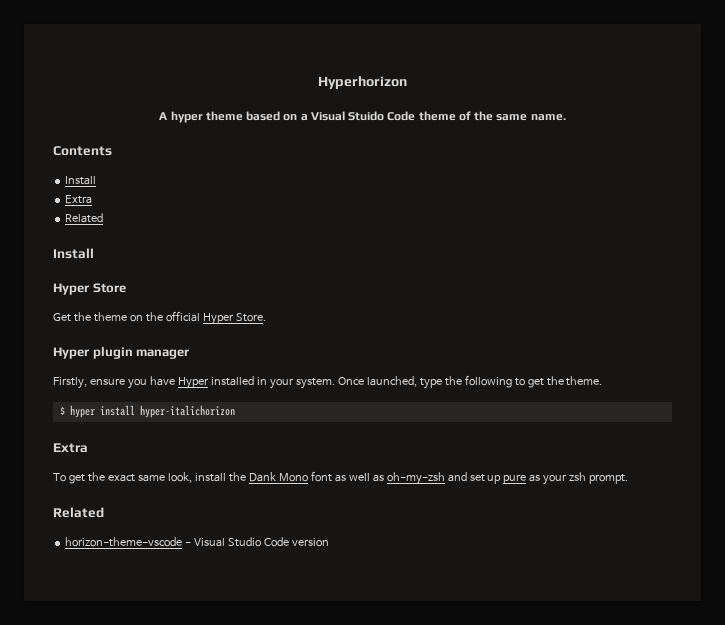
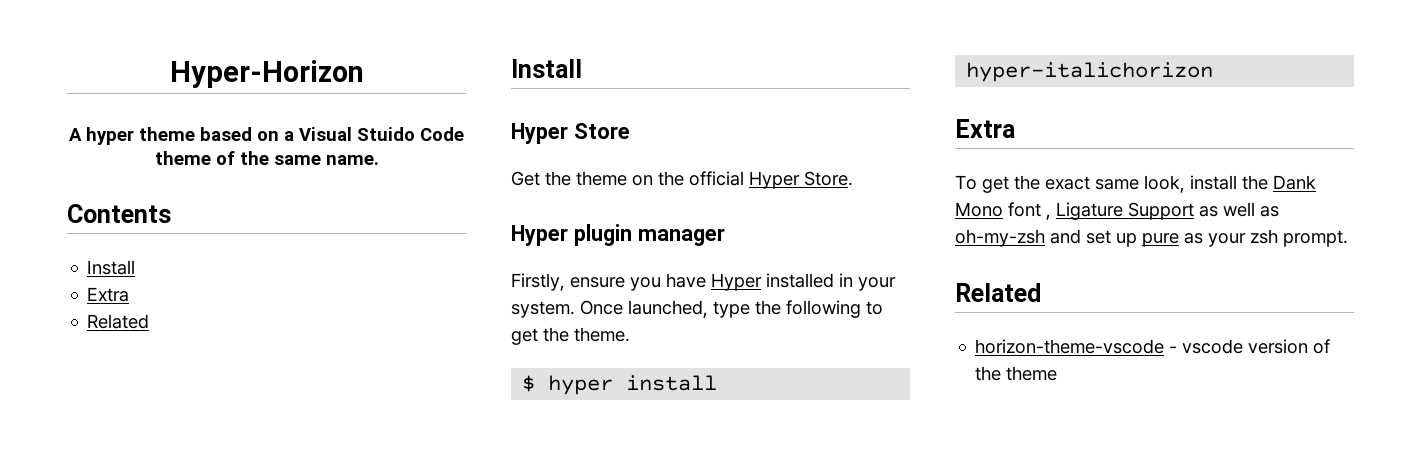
[318,76,407,89] Hyperhorizon -> [169,60,364,88] Hyper-Horizon
(332, 476) none -> [1046,202,1194,220] , Ligature Support
[194,537,329,547] Visual Studio Code version -> [1182,339,1331,354] [975,366,1058,381] vscode version of the theme

